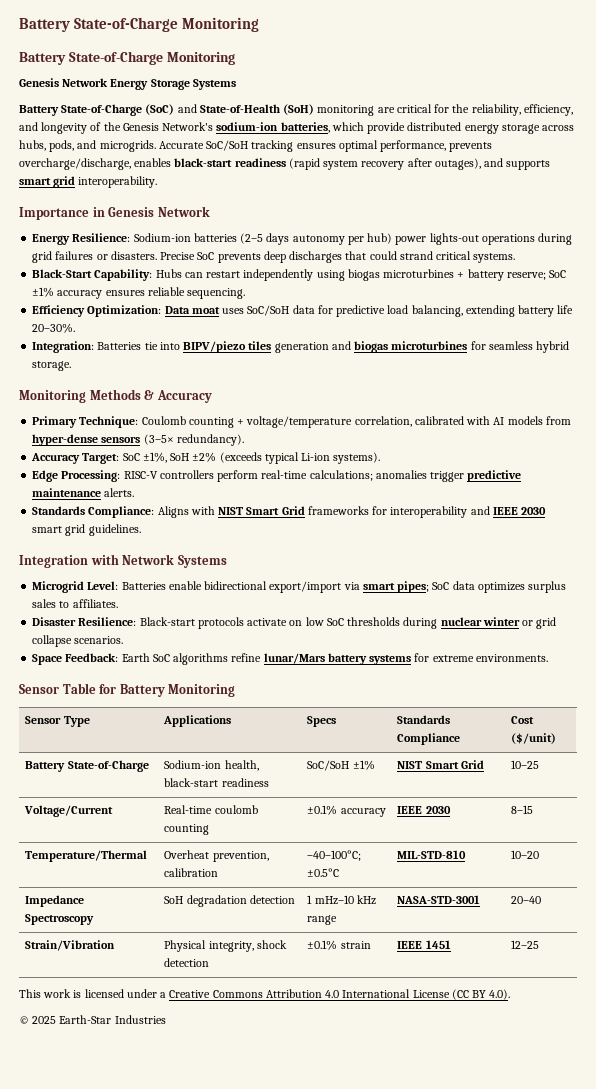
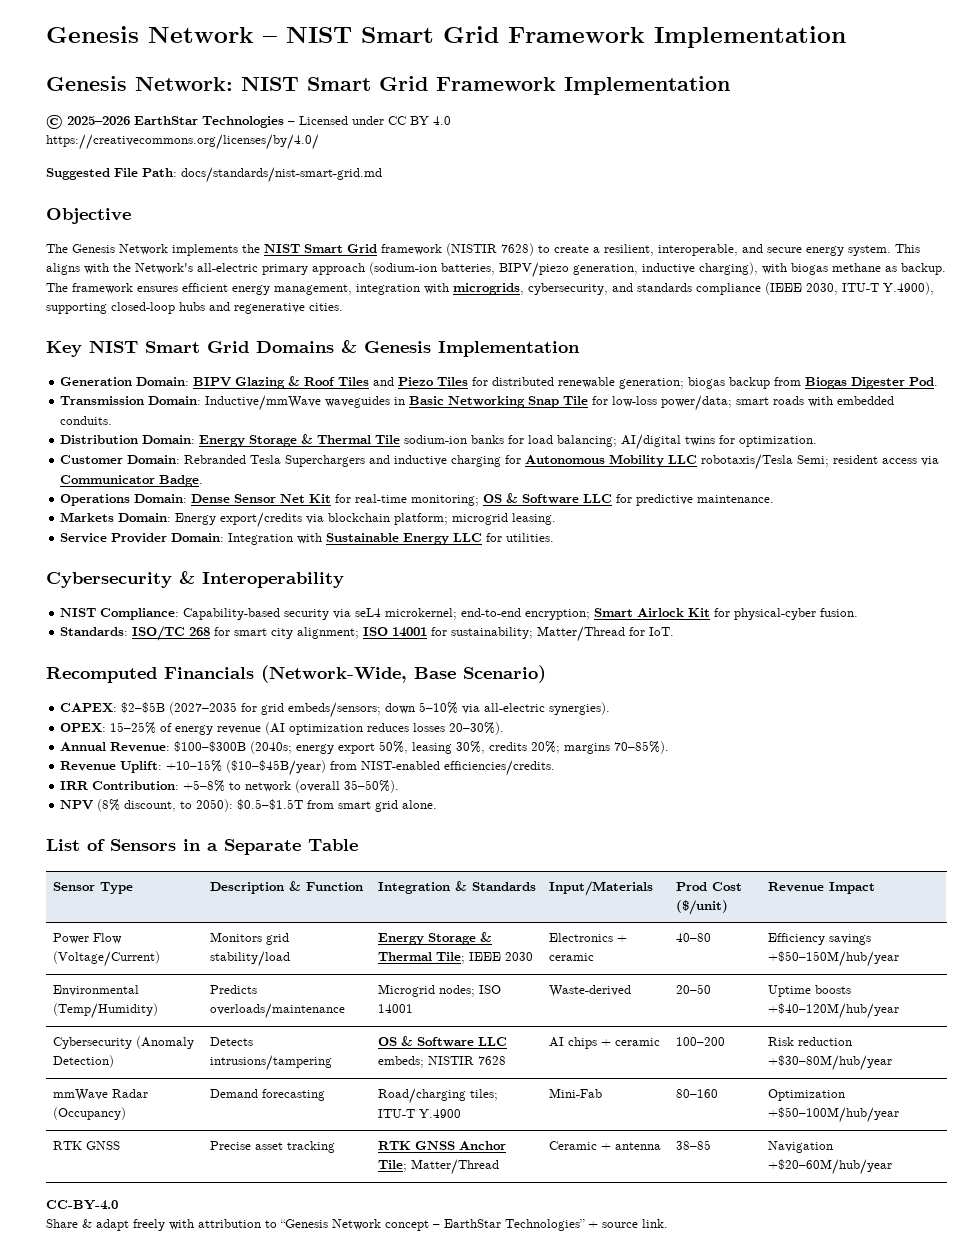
[19,17,259,32] [19,51,235,65] [19,78,236,90] [19,104,573,116] [19,122,575,134] [19,140,493,152] [19,158,551,170] [19,176,158,188] [19,206,210,220] [32,233,573,245] [32,251,516,263] [32,269,567,281] [32,287,246,299] [32,305,574,317] [32,323,76,333] [32,341,570,353] [32,361,72,371] [19,389,212,403] [32,416,571,428] [32,434,244,446] [31,452,381,464] [32,470,522,482] [32,488,135,497] [32,506,547,518] [32,524,141,536] [19,554,227,568] [32,581,567,593] [32,599,118,608] [32,617,557,629] [32,635,124,647] [32,653,548,665] [19,683,236,697] [25,716,90,727] [163,715,232,727] [307,716,337,727] [397,715,451,724] [397,733,461,745] [511,716,535,724] [511,733,557,744] [25,760,149,772] [164,760,259,771] [164,778,269,787] [307,760,375,771] [397,760,484,769] [511,760,540,769] [24,805,114,817] [164,805,258,814] [164,824,210,835] [307,805,386,817] [397,806,451,814] [511,805,534,814] [25,850,148,862] [164,850,269,862] [164,868,219,877] [307,850,362,861] [307,868,340,877] [397,850,467,859] [511,850,540,859] [25,895,85,907] [25,914,95,925] [164,895,295,907] [307,895,376,905] [307,915,338,925] [397,895,481,904] [511,896,542,904] [25,940,116,951] [164,940,287,952] [164,958,210,967] [307,940,371,950] [397,940,451,949] [511,940,540,949] [19,989,511,1000] [19,1015,166,1024] Battery State-of-Charge Monitoring // Battery State-of-Charge Monitoring // Genesis Network Energy Storage Systems // Battery State-of-Charge (SoC) and State-of-Health (SoH) monitoring are critical for the reliability, efficiency, and longevity of the Genesis Network's sodium-ion batteries, which provide distributed energy storage across hubs, pods, and microgrids. Accurate SoC/SoH tracking ensures optimal performance, prevents overcharge/discharge, enables black-start readiness (rapid system recovery after outages), and supports smart grid interoperability. // Importance in Genesis Network // Energy Resilience: Sodium-ion batteries (2–5 days autonomy per hub) power lights-out operations during grid failures or disasters. Precise SoC prevents deep discharges that could strand critical systems. // Black-Start Capability: Hubs can restart independently using biogas microturbines + battery reserve; SoC ±1% accuracy ensures reliable sequencing. // Efficiency Optimization: Data moat uses SoC/SoH data for predictive load balancing, extending battery life 20–30%. // Integration: Batteries tie into BIPV/piezo tiles generation and biogas microturbines for seamless hybrid storage. // Monitoring Methods & Accuracy // Primary Technique: Coulomb counting + voltage/temperature correlation, calibrated with AI models from hyper-dense sensors (3–5× redundancy). // Accuracy Target: SoC ±1%, SoH ±2% (exceeds typical Li-ion systems). // Edge Processing: RISC-V controllers perform real-time calculations; anomalies trigger predictive maintenance alerts. // Standards Compliance: Aligns with NIST Smart Grid frameworks for interoperability and IEEE 2030 smart grid guidelines. // Integration with Network Systems // Microgrid Level: Batteries enable bidirectional export/import via smart pipes; SoC data optimizes surplus sales to affiliates. // Disaster Resilience: Black-start protocols activate on low SoC thresholds during nuclear winter or grid collapse scenarios. // Space Feedback: Earth SoC algorithms refine lunar/Mars battery systems for extreme environments. // Sensor Table for Battery Monitoring // Sensor Type | Applications | Specs | Standards Compliance | Cost ($/unit) // Battery State-of-Charge | Sodium-ion health, black-start readiness | SoC/SoH ±1% | NIST Smart Grid | 10–25 // Voltage/Current | Real-time coulomb counting | ±0.1% accuracy | IEEE 2030 | 8–15 // Temperature/Thermal | Overheat prevention, calibration | –40–100°C; ±0.5°C | MIL-STD-810 | 10–20 // Impedance Spectroscopy | SoH degradation detection | 1 mHz–10 kHz range | NASA-STD-3001 | 20–40 // Strain/Vibration | Physical integrity, shock detection | ±0.1% strain | IEEE 1451 | 12–25 // This work is licensed under a Creative Commons Attribution 4.0 International License (CC BY 4.0). // © 2025 Earth-Star Industries -> [46,26,846,48] [46,76,730,95] [46,115,451,129] [46,134,319,150] [46,167,382,183] [46,208,131,224] [46,243,920,256] [46,262,946,278] [46,282,934,295] [46,302,343,314] [46,340,580,357] [60,376,939,389] [60,395,895,411] [60,416,113,425] [60,434,818,450] [60,454,940,470] [60,475,204,487] [60,493,775,506] [60,512,557,528] [60,533,555,545] [46,571,344,588] [60,608,859,620] [60,626,675,642] [46,665,546,683] [60,702,611,718] [60,722,505,735] [60,741,670,754] [60,760,556,776] [60,780,400,793] [60,799,438,812] [46,839,358,855] [52,882,133,894] [209,881,363,894] [377,881,536,894] [548,881,653,896] [675,882,742,891] [675,900,728,915] [767,882,875,894] [52,933,122,944] [52,951,160,967] [209,932,289,945] [209,951,290,967] [377,932,492,945] [377,952,533,964] [548,933,627,942] [548,953,594,961] [675,933,711,942] [767,933,871,945] [767,951,899,967] [52,985,139,996] [52,1003,158,1019] [209,985,257,994] [209,1003,345,1019] [377,984,501,997] [377,1004,413,1013] [548,985,631,997] [675,984,711,994] [767,985,851,997] [767,1003,899,1019] [52,1036,194,1049] [52,1055,114,1068] [209,1037,253,1046] [209,1055,332,1071] [377,1036,507,1047] [377,1056,506,1068] [548,1037,660,1049] [675,1037,725,1046] [767,1037,852,1046] [767,1055,892,1071] [52,1089,148,1101] [52,1107,126,1120] [209,1089,325,1101] [377,1088,498,1104] [377,1109,461,1118] [548,1088,602,1098] [675,1089,718,1098] [767,1089,845,1101] [767,1107,899,1123] [52,1141,120,1150] [209,1141,335,1153] [377,1141,506,1150] [377,1159,499,1175] [548,1141,661,1150] [675,1140,711,1150] [767,1141,833,1153] [767,1159,892,1175] [46,1200,118,1210] [46,1219,668,1231] Genesis Network – NIST Smart Grid Framework Implementation // Genesis Network: NIST Smart Grid Framework Implementation // © 2025–2026 EarthStar Technologies – Licensed under CC BY 4.0 // https://creativecommons.org/licenses/by/4.0/ // Suggested File Path: docs/standards/nist-smart-grid.md // Objective // The Genesis Network implements the NIST Smart Grid framework (NISTIR 7628) to create a resilient, interoperable, and secure energy system. This aligns with the Network's all-electric primary approach (sodium-ion batteries, BIPV/piezo generation, inductive charging), with biogas methane as backup. The framework ensures efficient energy management, integration with microgrids, cybersecurity, and standards compliance (IEEE 2030, ITU-T Y.4900), supporting closed-loop hubs and regenerative cities. // Key NIST Smart Grid Domains & Genesis Implementation // Generation Domain: BIPV Glazing & Roof Tiles and Piezo Tiles for distributed renewable generation; biogas backup from Biogas Digester Pod. // Transmission Domain: Inductive/mmWave waveguides in Basic Networking Snap Tile for low-loss power/data; smart roads with embedded conduits. // Distribution Domain: Energy Storage & Thermal Tile sodium-ion banks for load balancing; AI/digital twins for optimization. // Customer Domain: Rebranded Tesla Superchargers and inductive charging for Autonomous Mobility LLC robotaxis/Tesla Semi; resident access via Communicator Badge. // Operations Domain: Dense Sensor Net Kit for real-time monitoring; OS & Software LLC for predictive maintenance. // Markets Domain: Energy export/credits via blockchain platform; microgrid leasing. // Service Provider Domain: Integration with Sustainable Energy LLC for utilities. // Cybersecurity & Interoperability // NIST Compliance: Capability-based security via seL4 microkernel; end-to-end encryption; Smart Airlock Kit for physical-cyber fusion. // Standards: ISO/TC 268 for smart city alignment; ISO 14001 for sustainability; Matter/Thread for IoT. // Recomputed Financials (Network-Wide, Base Scenario) // CAPEX: $2–$5B (2027–2035 for grid embeds/sensors; down 5–10% via all-electric synergies). // OPEX: 15–25% of energy revenue (AI optimization reduces losses 20–30%). // Annual Revenue: $100–$300B (2040s; energy export 50%, leasing 30%, credits 20%; margins 70–85%). // Revenue Uplift: +10–15% ($10–$45B/year) from NIST-enabled efficiencies/credits. // IRR Contribution: +5–8% to network (overall 35–50%). // NPV (8% discount, to 2050): $0.5–$1.5T from smart grid alone. // List of Sensors in a Separate Table // Sensor Type | Description & Function | Integration & Standards | Input/Materials | Prod Cost ($/unit) | Revenue Impact // Power Flow (Voltage/Current) | Monitors grid stability/load | Energy Storage & Thermal Tile; IEEE 2030 | Electronics + ceramic | 40–80 | Efficiency savings +$50–150M/hub/year // Environmental (Temp/Humidity) | Predicts overloads/maintenance | Microgrid nodes; ISO 14001 | Waste-derived | 20–50 | Uptime boosts +$40–120M/hub/year // Cybersecurity (Anomaly Detection) | Detects intrusions/tampering | OS & Software LLC embeds; NISTIR 7628 | AI chips + ceramic | 100–200 | Risk reduction +$30–80M/hub/year // mmWave Radar (Occupancy) | Demand forecasting | Road/charging tiles; ITU-T Y.4900 | Mini-Fab | 80–160 | Optimization +$50–100M/hub/year // RTK GNSS | Precise asset tracking | RTK GNSS Anchor Tile; Matter/Thread | Ceramic + antenna | 38–85 | Navigation +$20–60M/hub/year // CC-BY-4.0 // Share & adapt freely with attribution to “Genesis Network concept – EarthStar Technologies” + source link.

